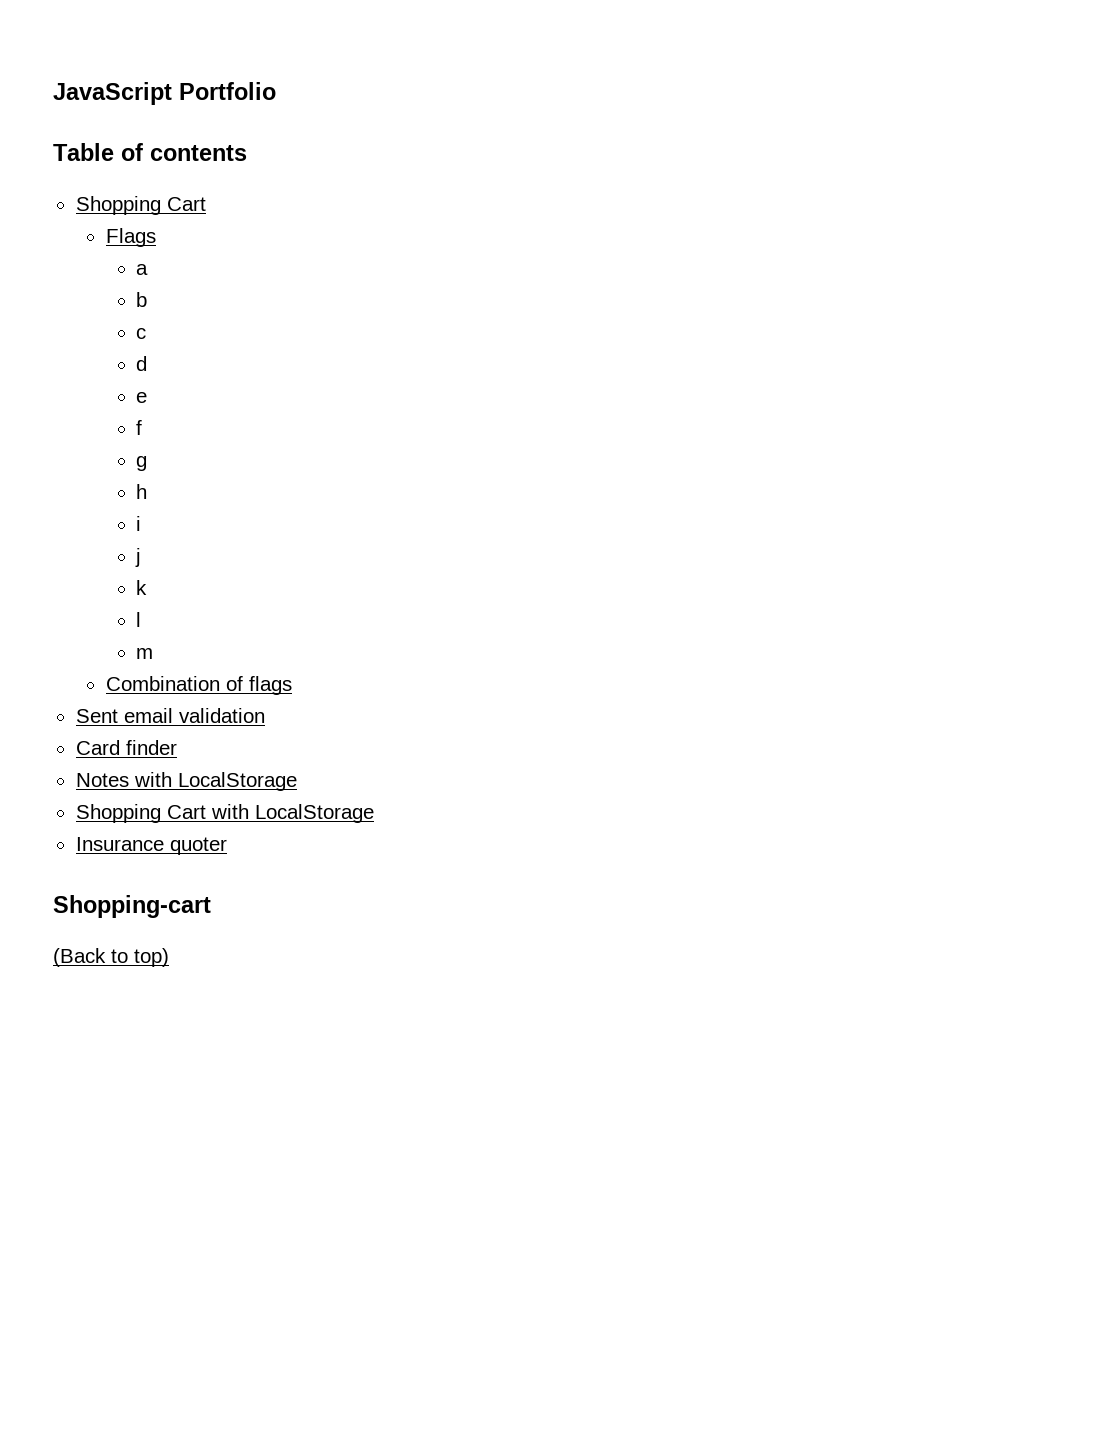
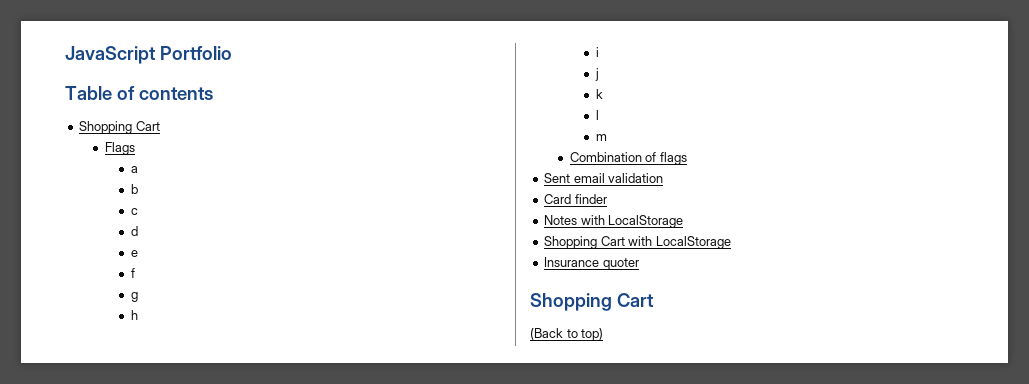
[53,895,211,918] Shopping-cart -> [530,293,654,311] Shopping Cart

